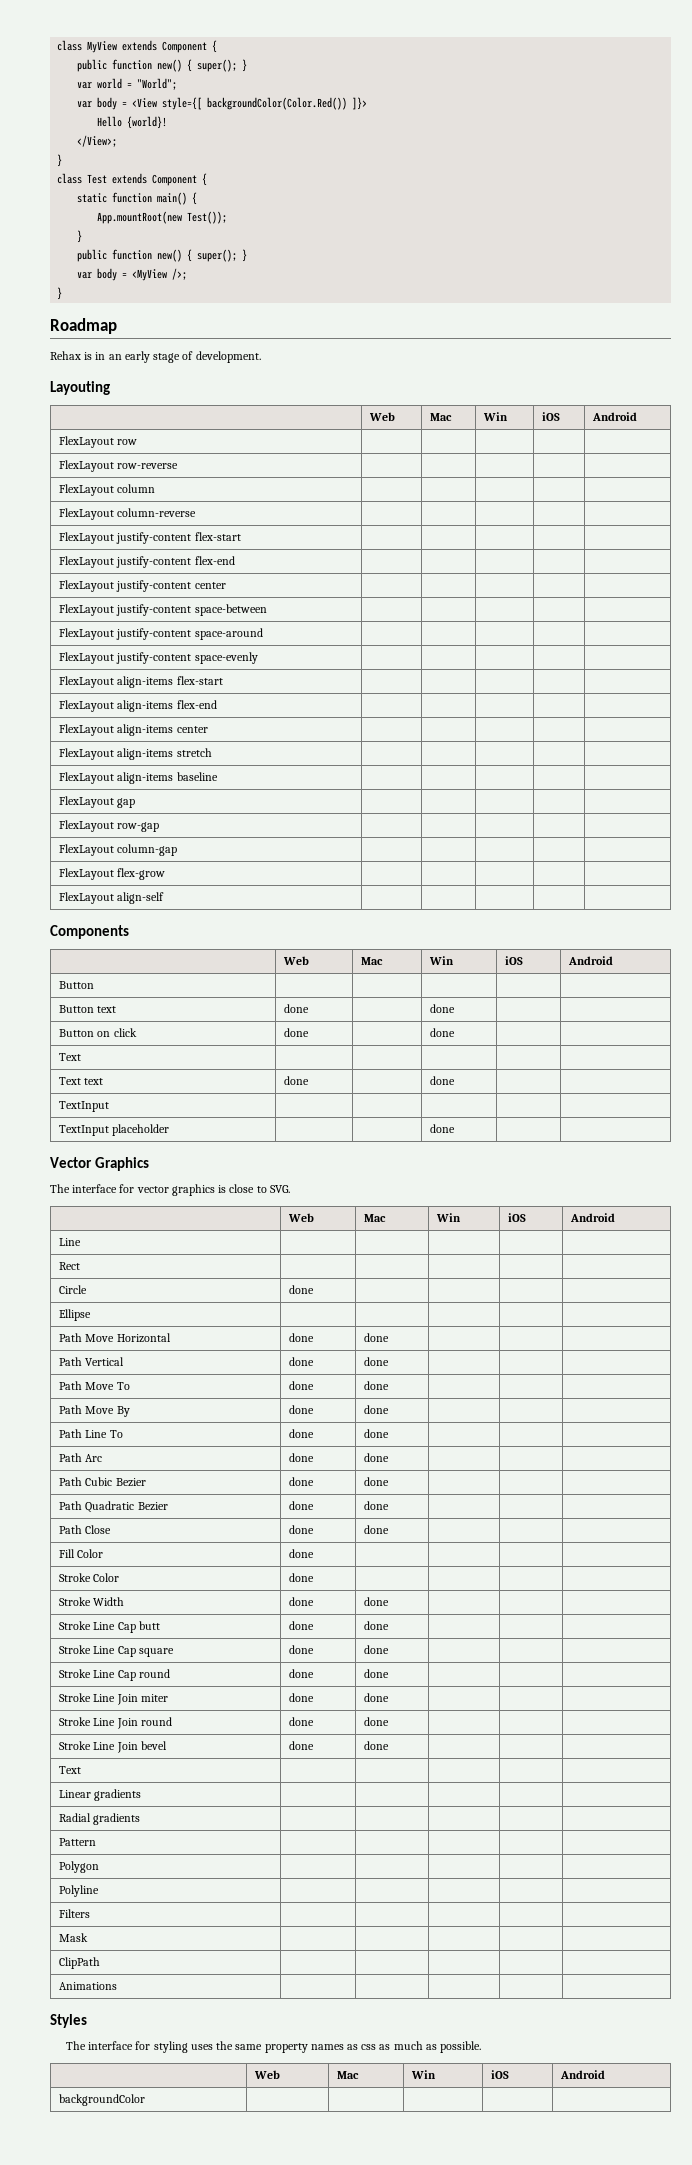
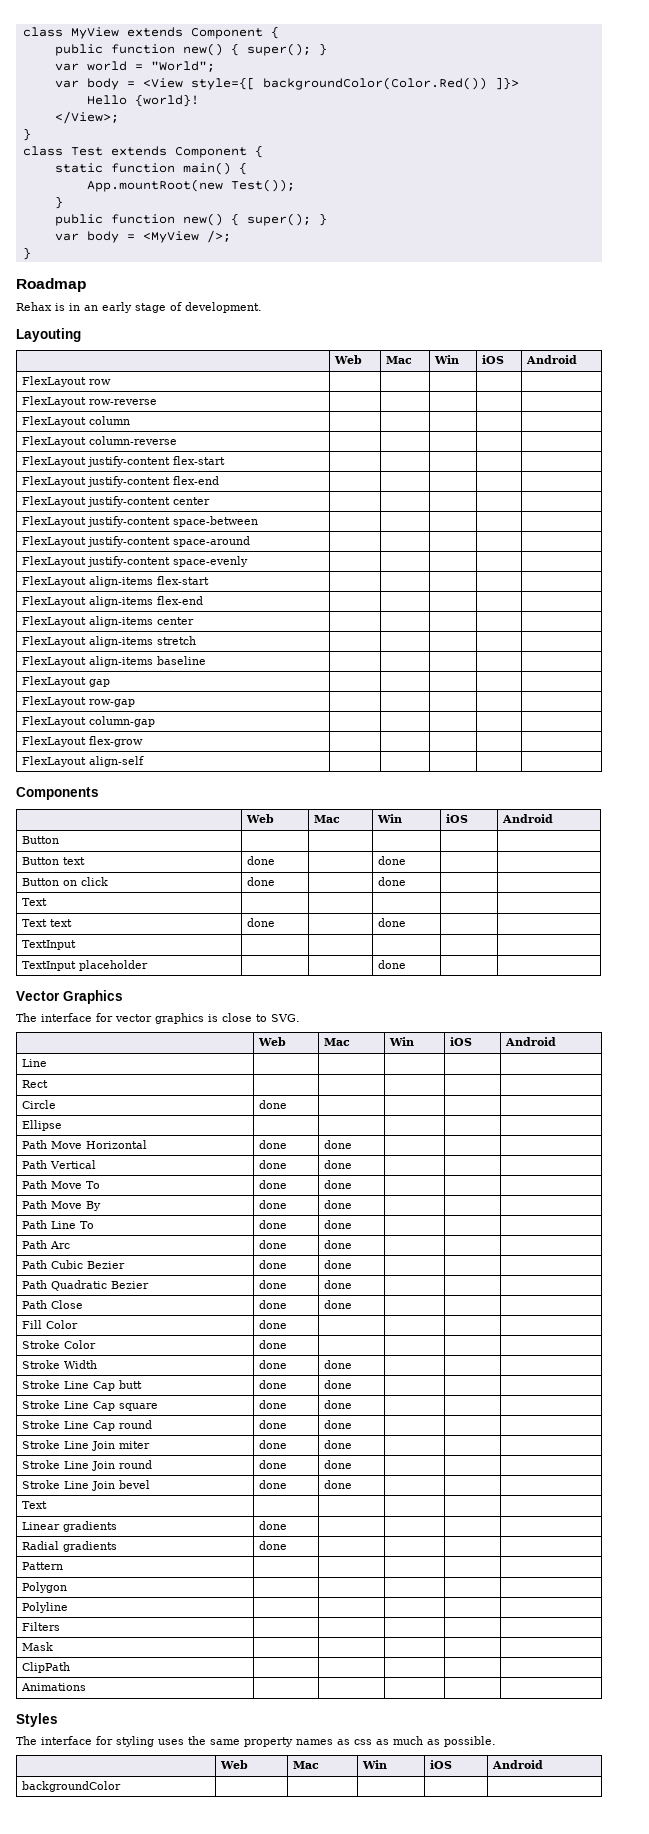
(142, 1795) none -> [259,1521,288,1530] done
(141, 1819) none -> [259,1541,288,1550] done

